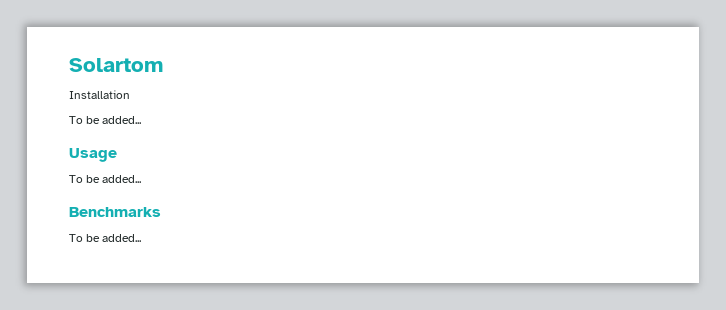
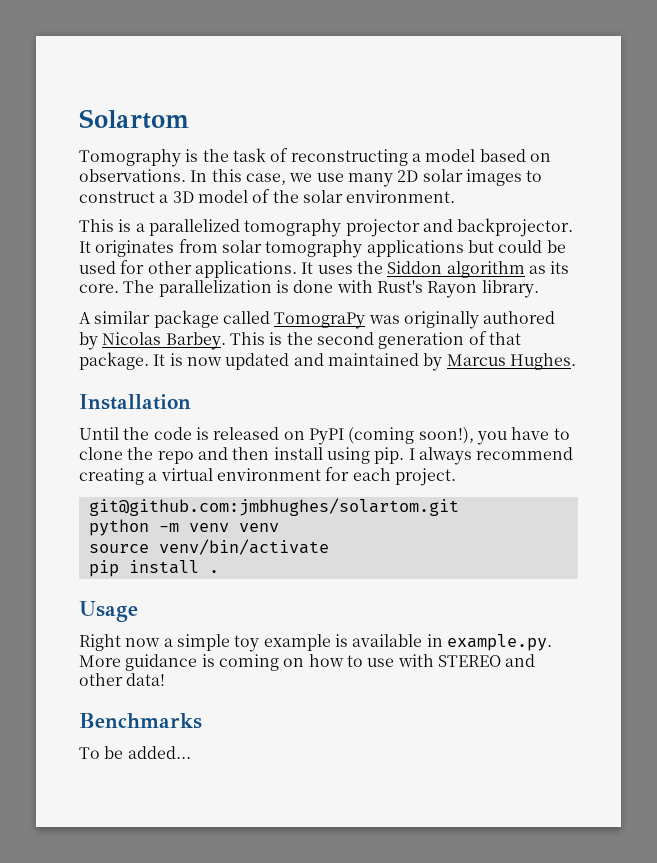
[69,90,130,99] [69,116,142,124] [69,148,117,162] [69,175,142,183] Installation // To be added... // Usage // To be added... -> [79,148,551,167] [79,169,543,187] [79,189,456,203] [79,218,574,237] [79,239,566,258] [79,260,570,278] [79,280,539,298] [79,310,556,329] [79,331,521,350] [79,352,576,371] [79,394,191,410] [79,427,570,445] [79,447,574,465] [79,467,456,486] [88,498,459,516] [88,519,279,536] [88,539,329,555] [88,560,219,577] [79,601,138,622] [79,634,552,652] [79,654,536,671] [79,673,166,686] Tomography is the task of reconstructing a model based on observations. In this case, we use many 2D solar images to construct a 3D model of the solar environment. // This is a parallelized tomography projector and backprojector. It originates from solar tomography applications but could be used for other applications. It uses the Siddon algorithm as its core. The parallelization is done with Rust's Rayon library. // A similar package called TomograPy was originally authored by Nicolas Barbey. This is the second generation of that package. It is now updated and maintained by Marcus Hughes. // Installation // Until the code is released on PyPI (coming soon!), you have to clone the repo and then install using pip. I always recommend creating a virtual environment for each project. // git@github.com:jmbhughes/solartom.git // python -m venv venv // source venv/bin/activate // pip install . // Usage // Right now a simple toy example is available in example.py. More guidance is coming on how to use with STEREO and other data!

